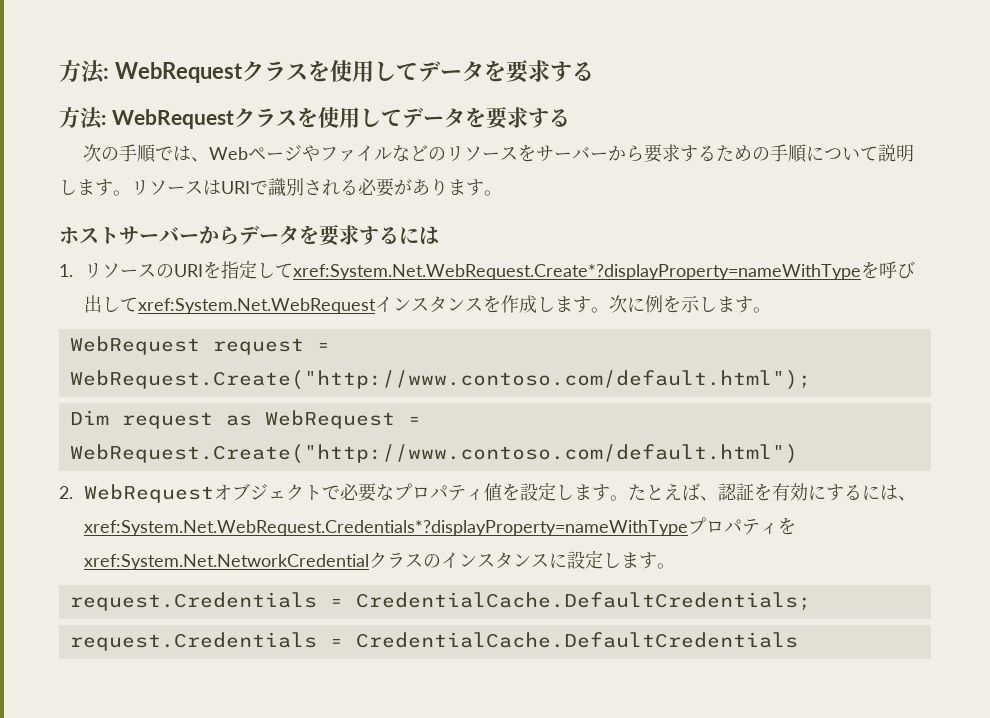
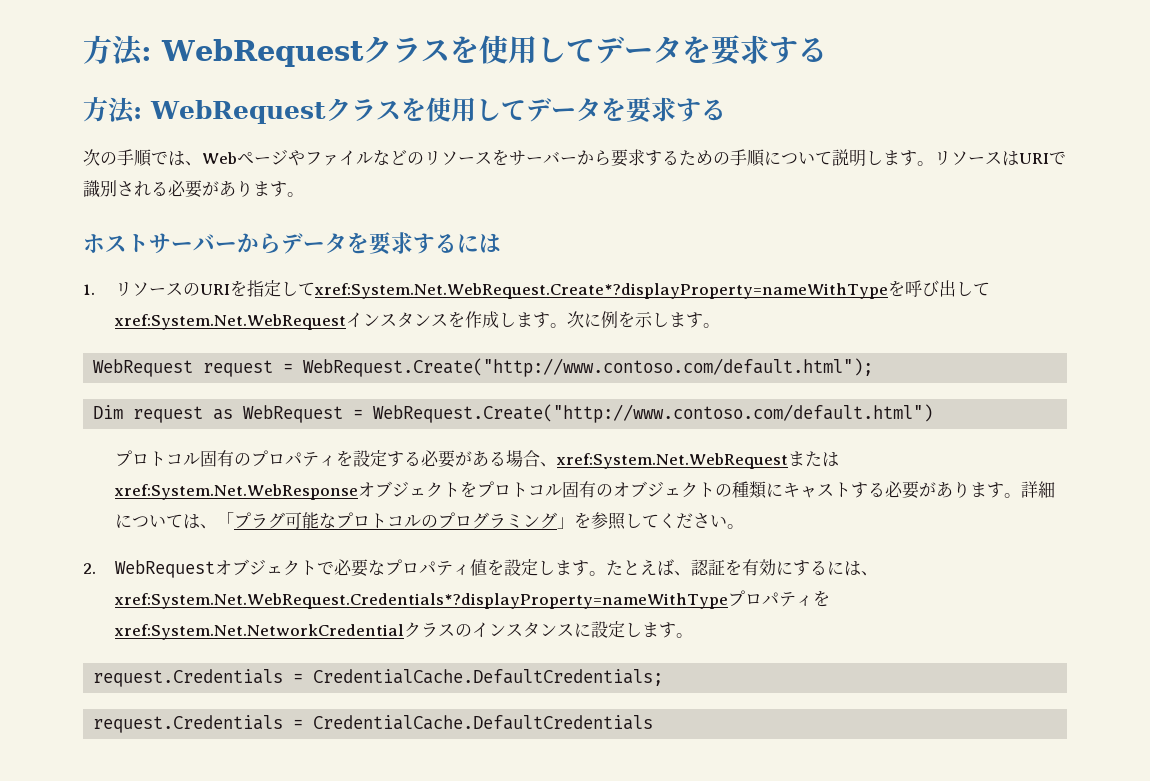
(798, 454) none -> [115,450,840,469] [114,481,1056,500] [115,512,745,530] // プロトコル固有のプロパティを設定する必要がある場合、xref:System.Net.WebRequestまたはxref:System.Net.WebResponseオブジェクトをプロトコル固有のオブジェクトの種類にキャストする必要があります。詳細については、「プラグ可能なプロトコルのプログラミング」を参照してください。

